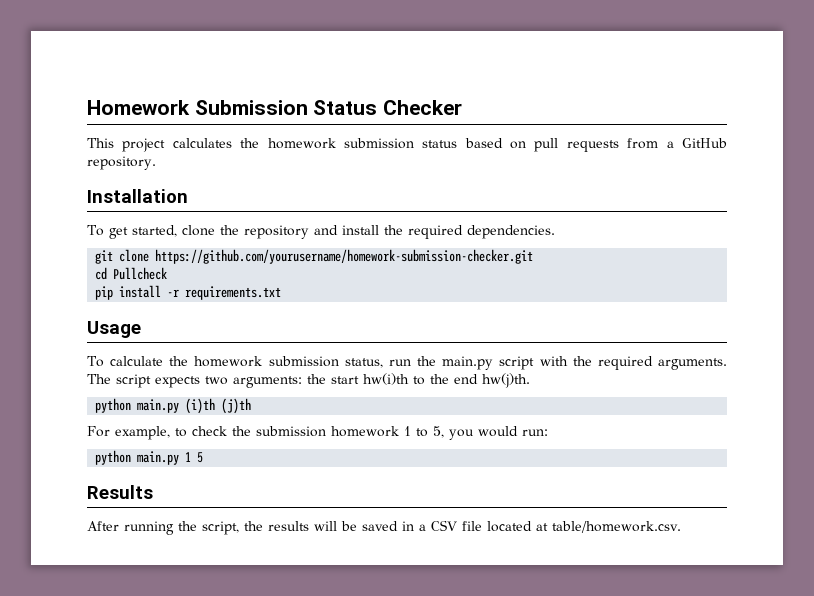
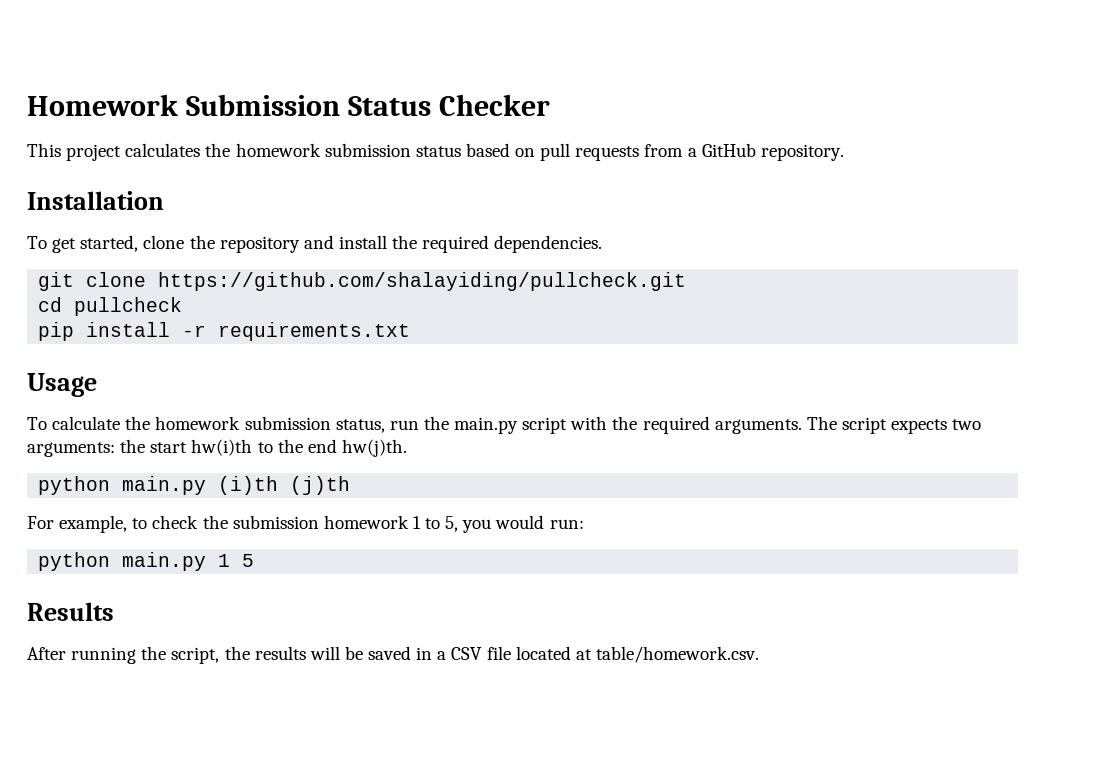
[155,249,534,264] https://github.com/yourusername/homework-submission-checker.git -> [158,272,687,291] https://github.com/shalayiding/pullcheck.git
[113,267,168,280] Pullcheck -> [74,297,183,316] pullcheck

